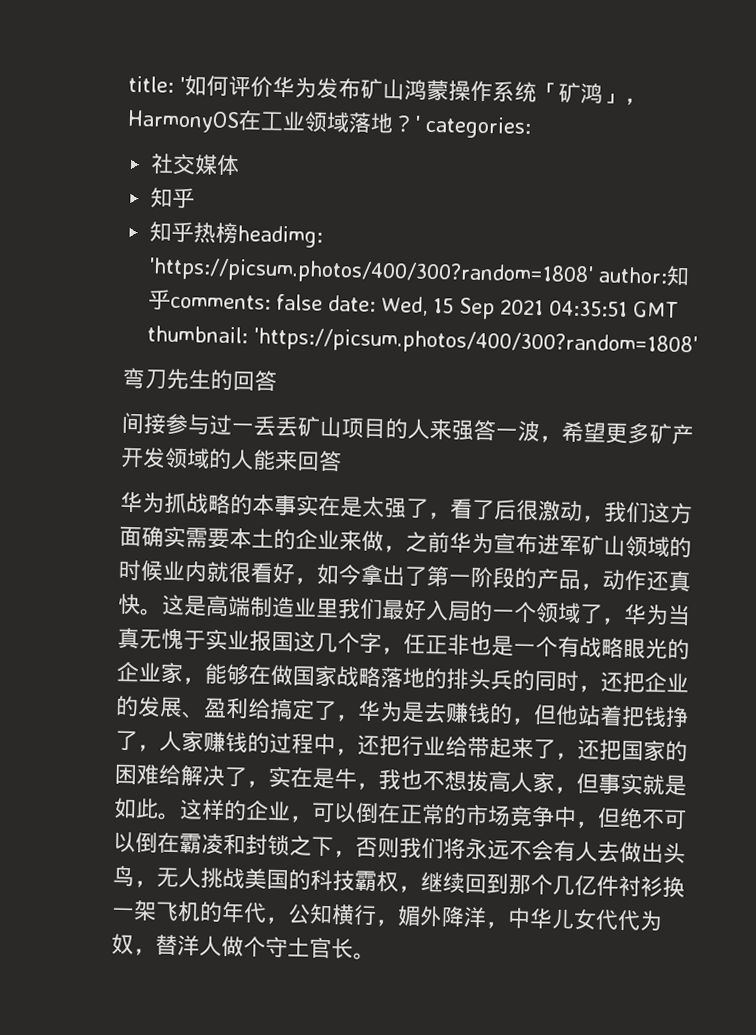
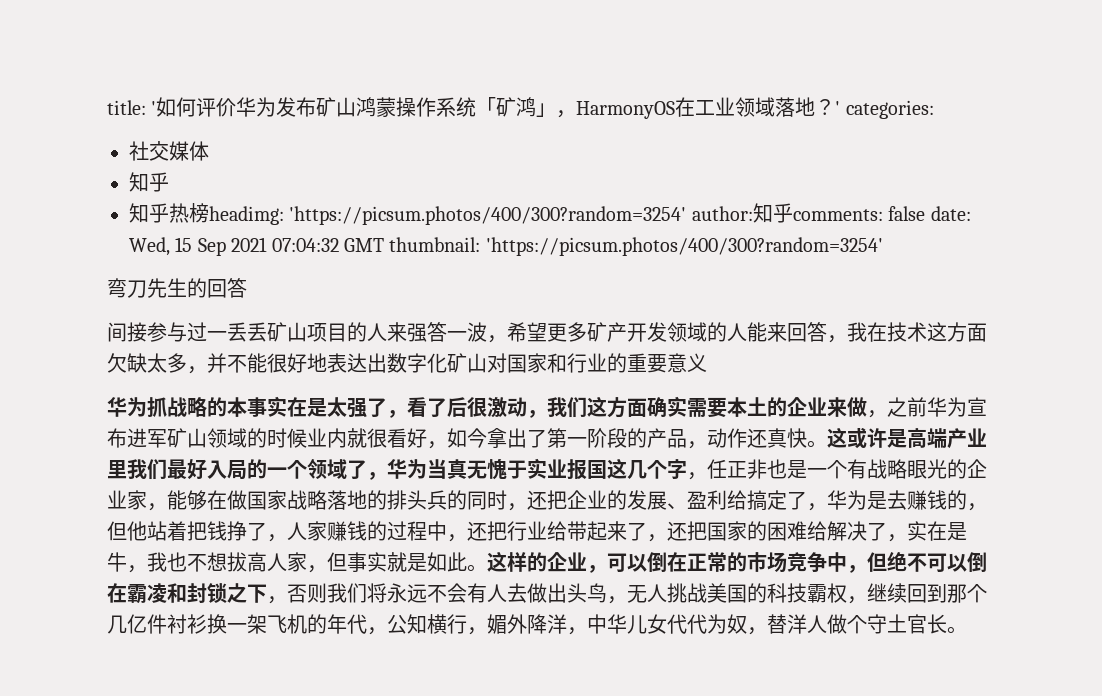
[148,257,595,288] 'https://picsum.photos/400/300?random=1808' -> [289,206,687,225] 'https://picsum.photos/400/300?random=3254'
[549,300,629,317] 04:35:51 -> [271,238,339,252] 07:04:32
[253,327,699,358] 'https://picsum.photos/400/300?random=1808' -> [485,237,883,256] 'https://picsum.photos/400/300?random=3254'
(342, 461) none -> [827,322,987,343] [107,353,707,374] ，我在技术这方面欠缺太多，并不能很好地表达出数字化矿山对国家和行业的重要意义
[184,595,295,618] 是高端制造 -> [847,427,967,449] 或许是高端产

